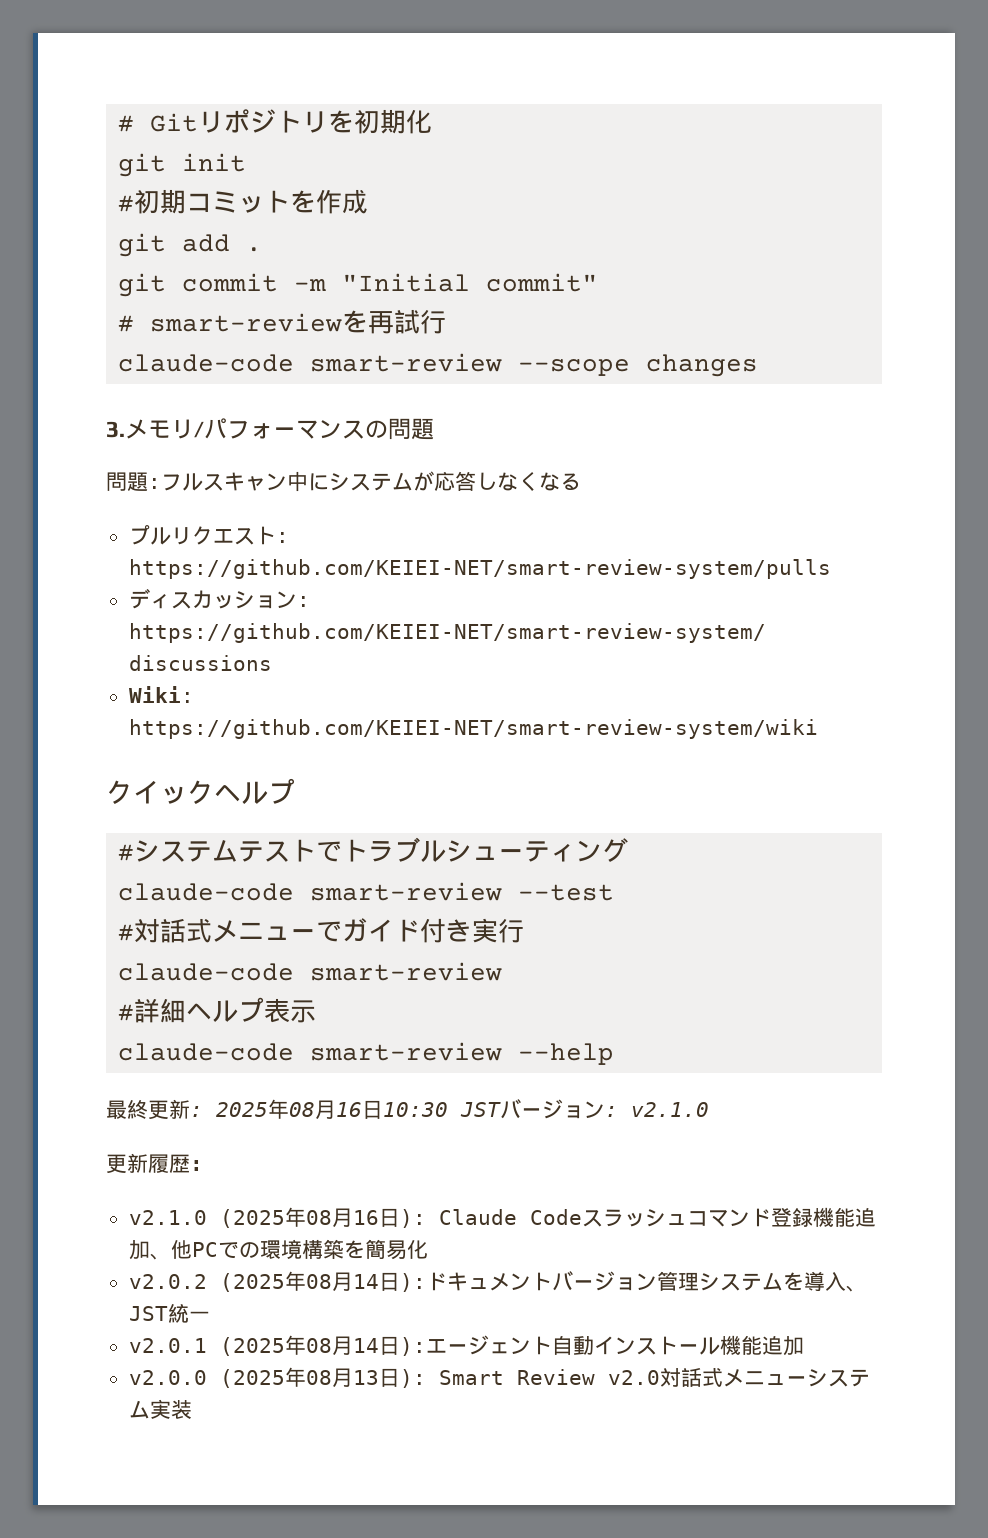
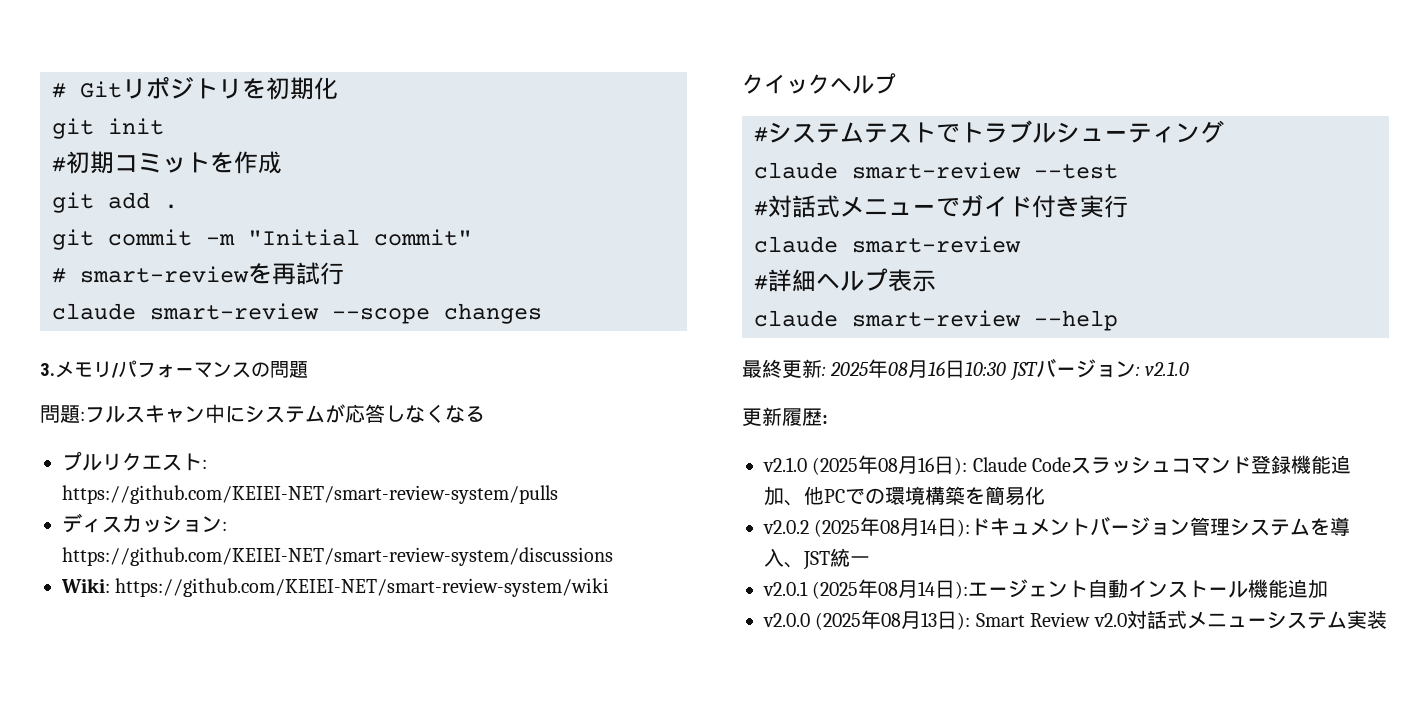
[118,354,295,372] claude-code -> [52,303,136,320] claude
[118,883,295,901] claude-code -> [754,162,838,179] claude
[118,963,295,981] claude-code -> [754,236,838,253] claude
[118,1043,295,1061] claude-code -> [754,310,838,327] claude

